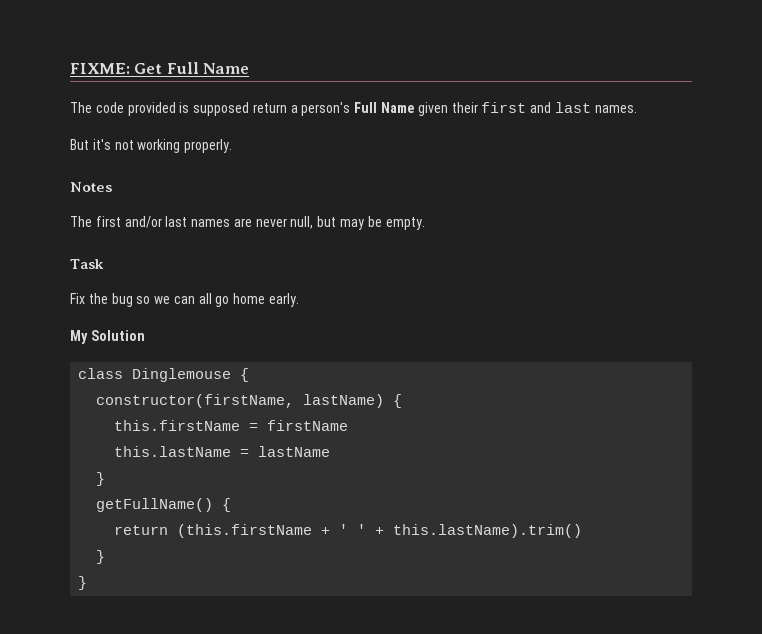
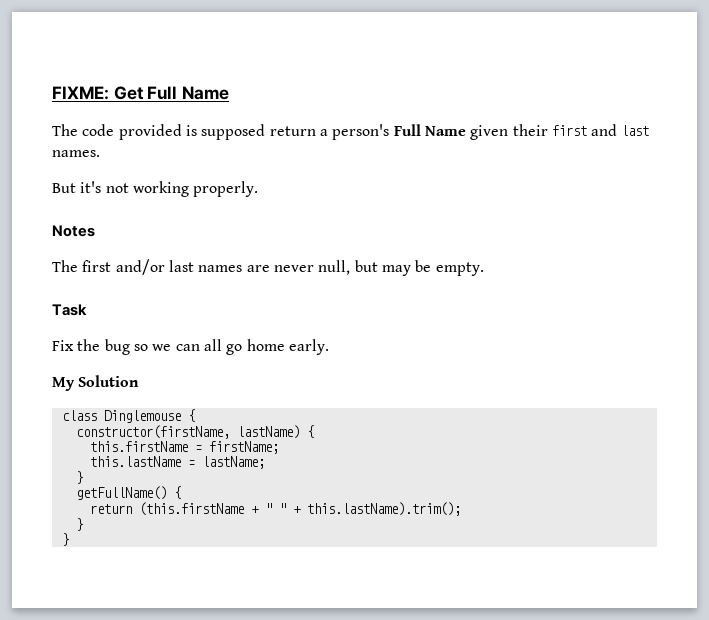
[267,420,349,431] firstName -> [208,441,279,454] firstName;
[258,446,331,457] lastName -> [201,456,265,469] lastName;
[339,524,583,538] ' ' + this.lastName).trim() -> [264,502,461,516] " " + this.lastName).trim();

